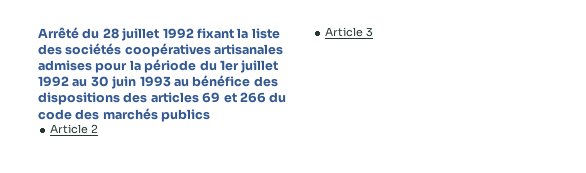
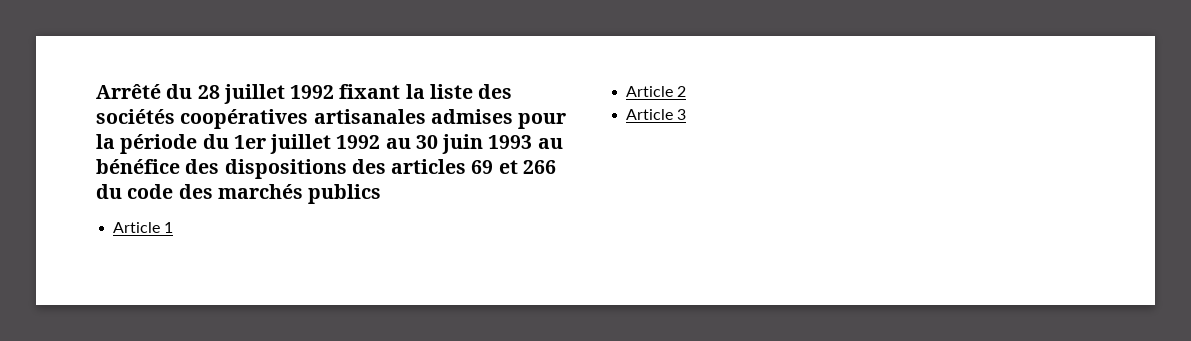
(211, 115) none -> [113,222,174,233] // Article 1

